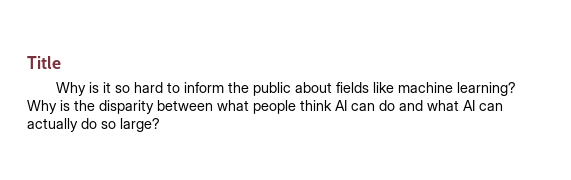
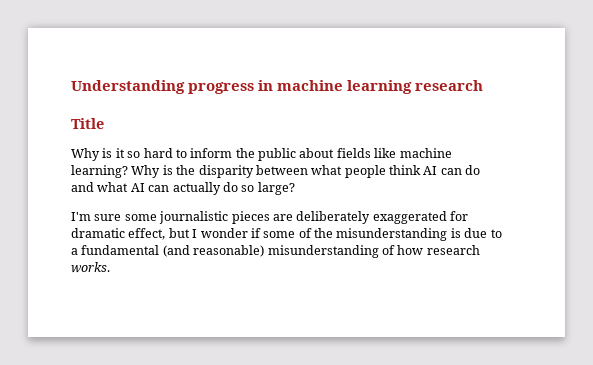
(27, 62) none -> [71,80,484,94] Understanding progress in machine learning research //
(160, 125) none -> [71,211,468,224] [71,228,502,241] [71,245,480,258] [71,262,110,273] // I'm sure some journalistic pieces are deliberately exaggerated for dramatic effect, but I wonder if some of the misunderstanding is due to a fundamental (and reasonable) misunderstanding of how research works.

